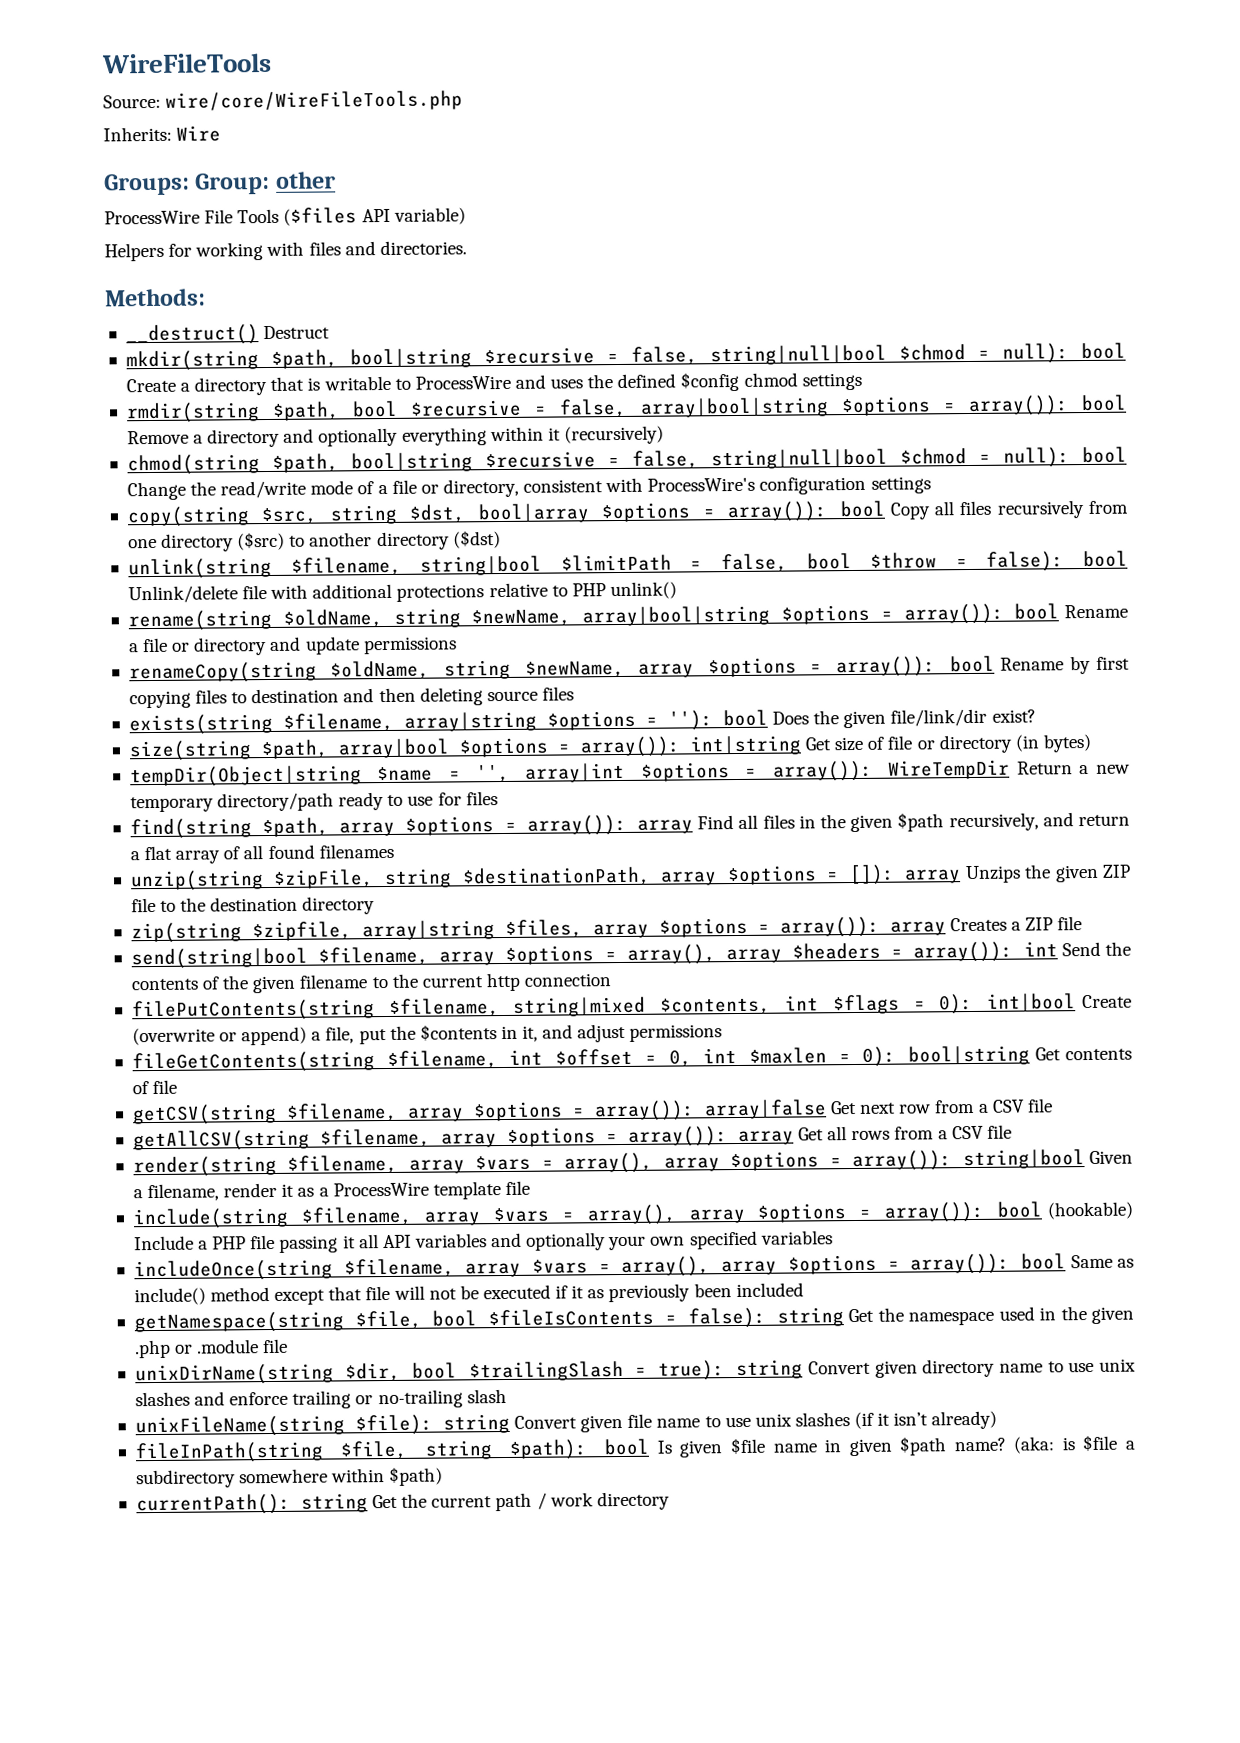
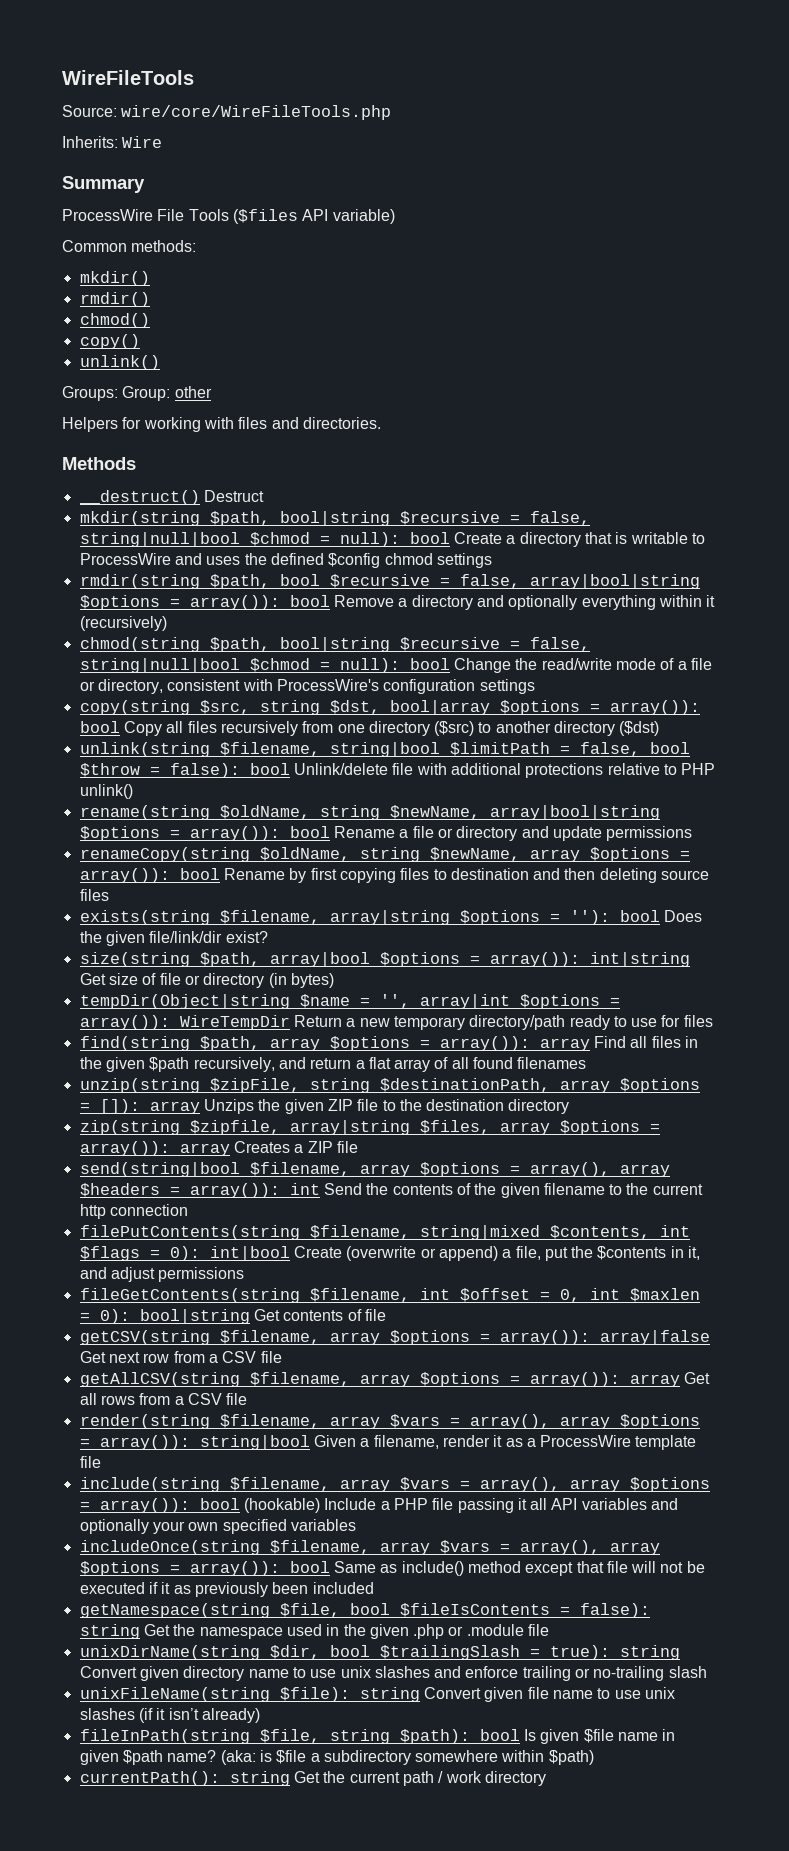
[104,171,336,196] Groups: Group: other -> [62,176,145,193] Summary
(466, 216) none -> [62,240,197,252] [79,271,150,286] [79,292,150,307] [79,313,150,328] [79,334,140,349] [79,355,160,370] [62,386,212,401] // Common methods: // mkdir() // rmdir() // chmod() // copy() // unlink() // Groups: Group: other
[105,288,206,307] Methods: -> [62,457,136,470] Methods

